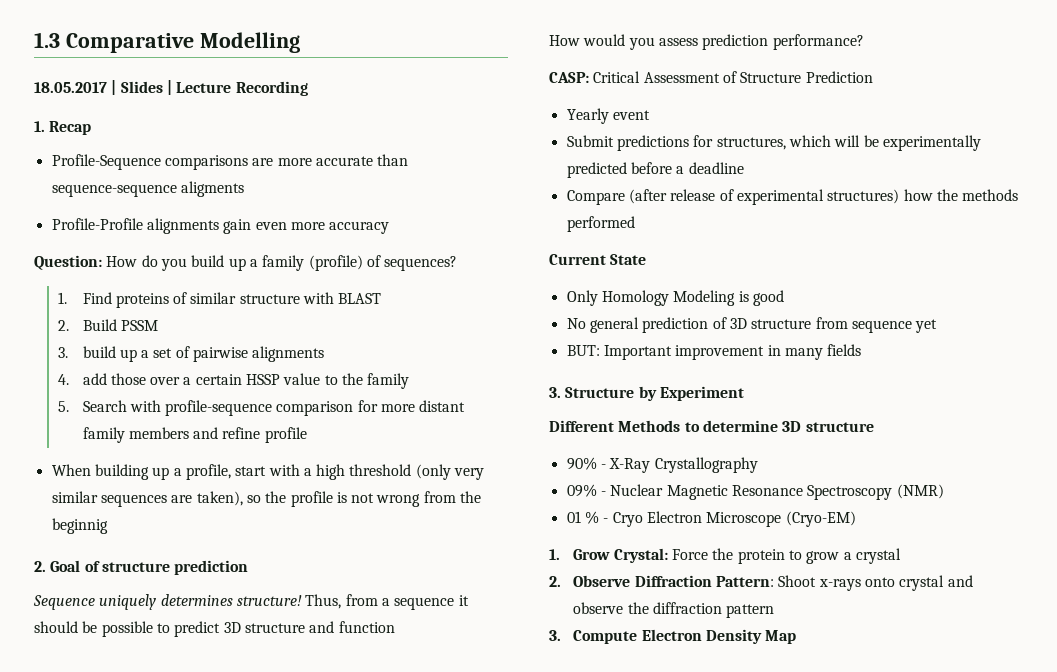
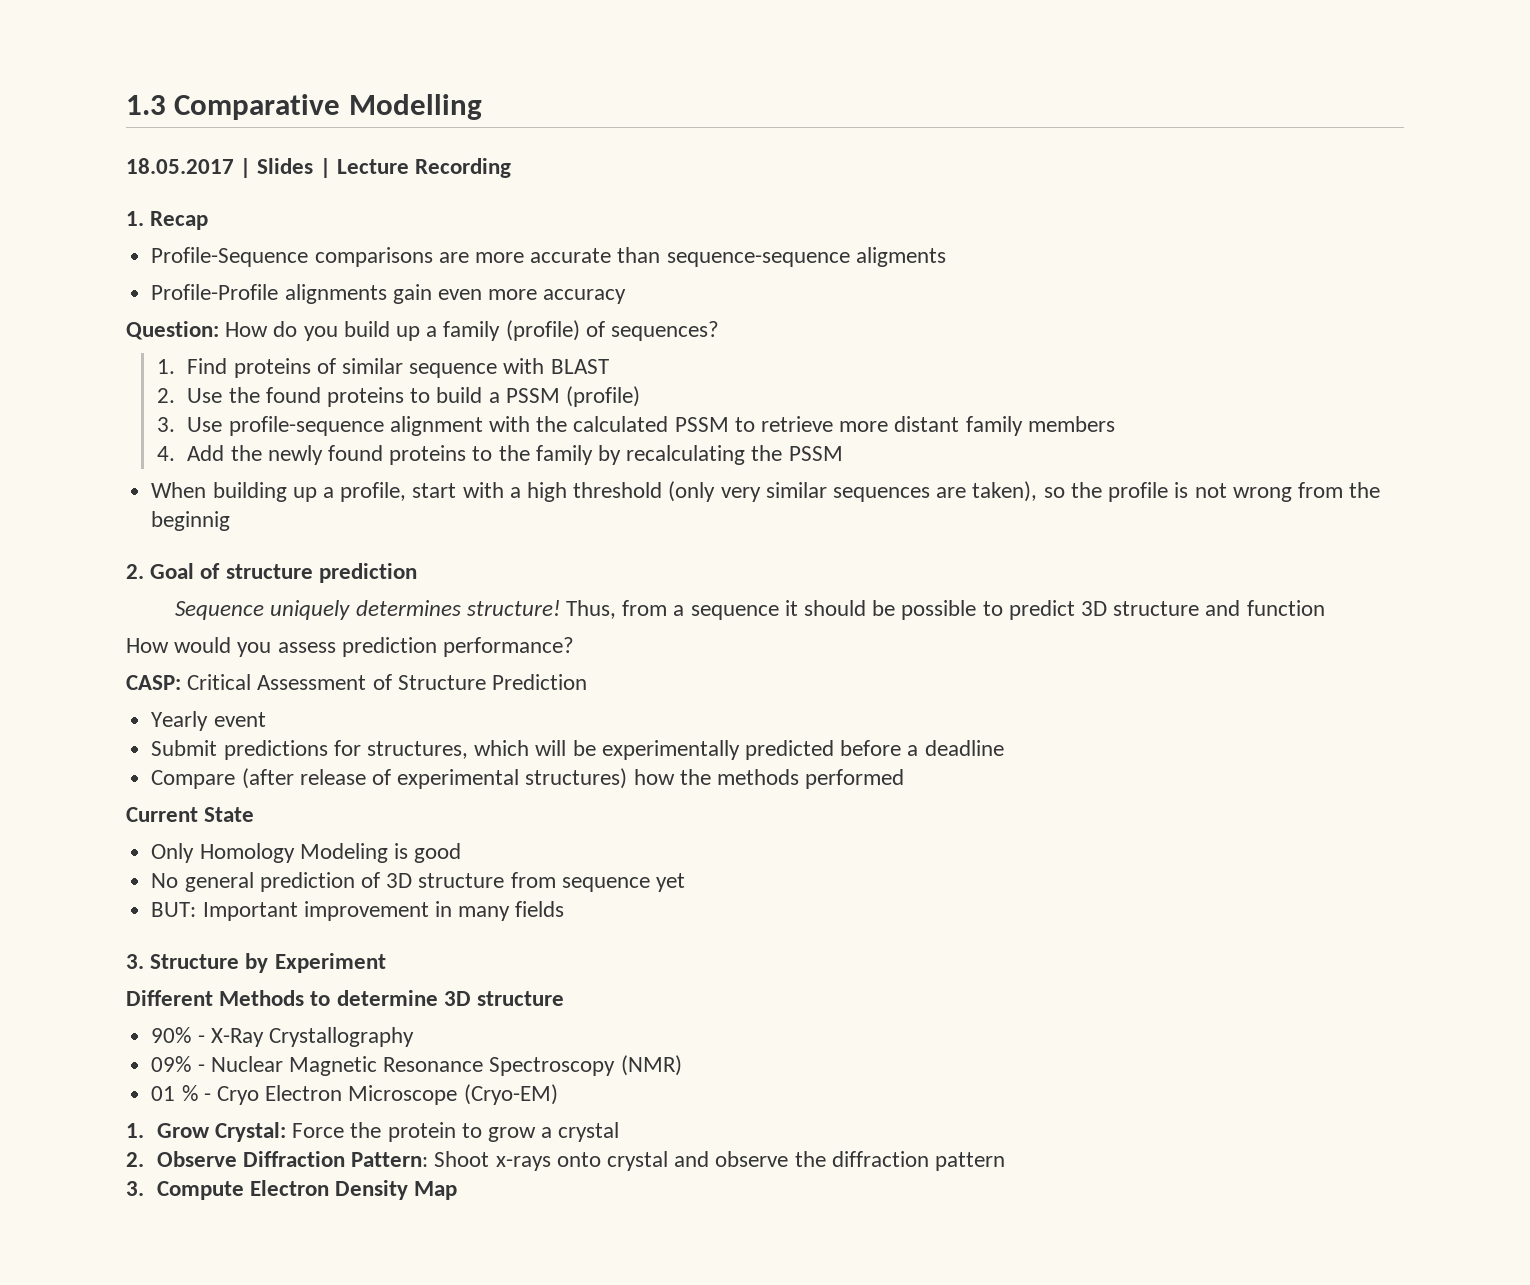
[239,294,300,304] structure -> [409,363,498,378] sequence
[82,319,158,331] [58,346,325,362] [58,373,410,389] [58,400,466,416] [82,427,307,443] Build PSSM // 3. build up a set of pairwise alignments // 4. add those over a certain HSSP value to the family // 5. Search with profile-sequence comparison for more distant family members and refine profile -> [187,386,641,407] [156,416,1115,436] [156,445,843,465] Use the found proteins to build a PSSM (profile) // 3. Use profile-sequence alignment with the calculated PSSM to retrieve more distant family members // 4. Add the newly found proteins to the family by recalculating the PSSM

